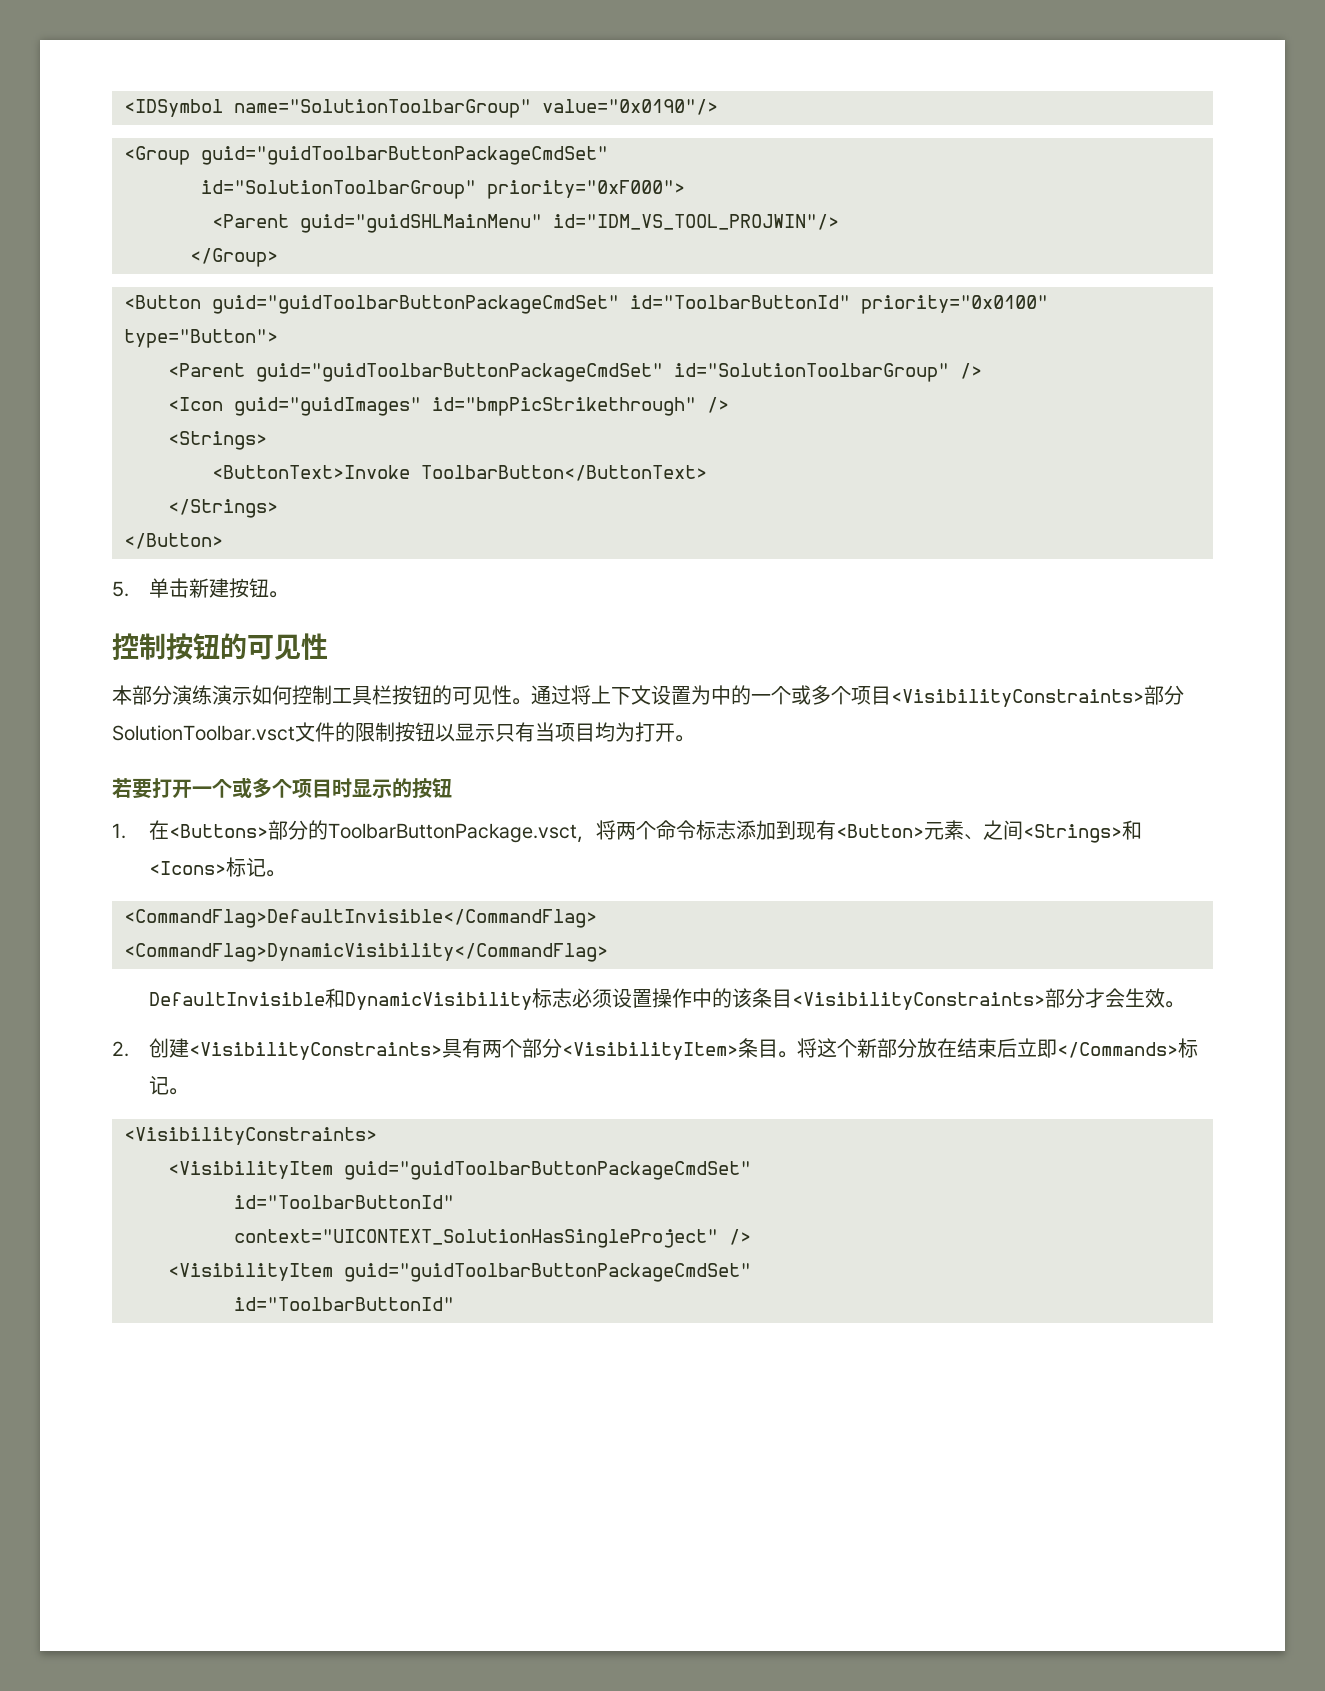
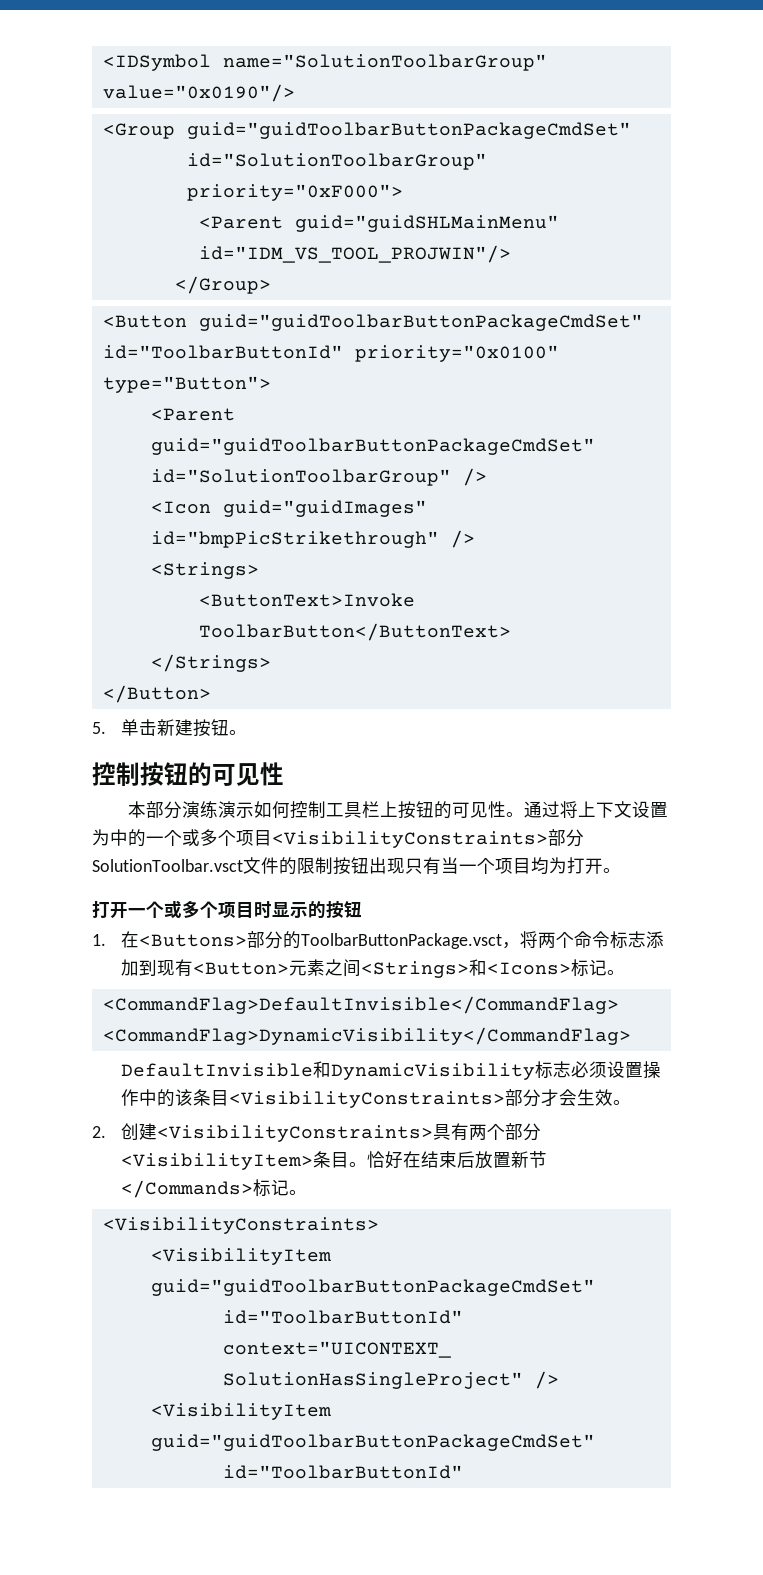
(392, 695) none -> [379,801,398,817] 上
[435,722,555,742] 以显示只有当 -> [369,857,495,875] 出现只有当一个
[112,778,152,799] 若要 -> (621, 870) none
[964,834,984,840] 、 -> (325, 967) none
[797,1038,1058,1058] 将这个新部分放在结束后立即 -> [366,1151,547,1169] 恰好在结束后放置新节

